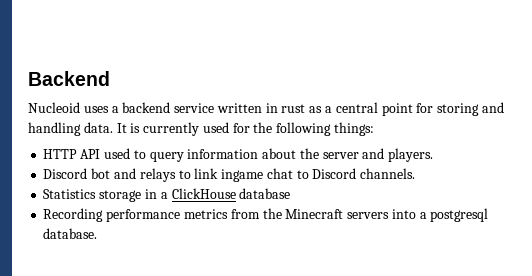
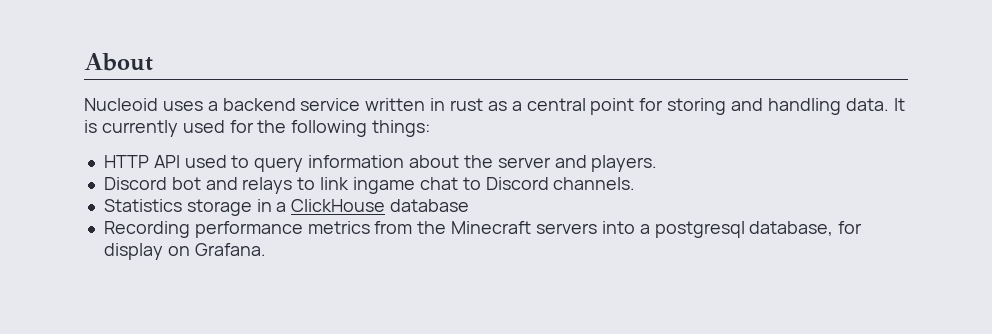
[28,71,110,86] Backend -> [84,53,153,71] About
[43,228,98,239] database. -> [749,221,863,236] [103,243,266,260] database, for display on Grafana.

